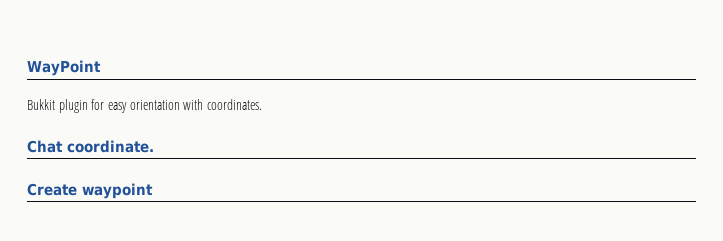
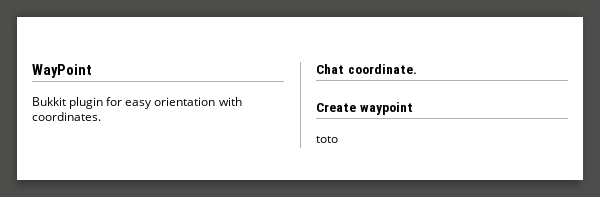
(153, 191) none -> [316,136,338,143] // toto

